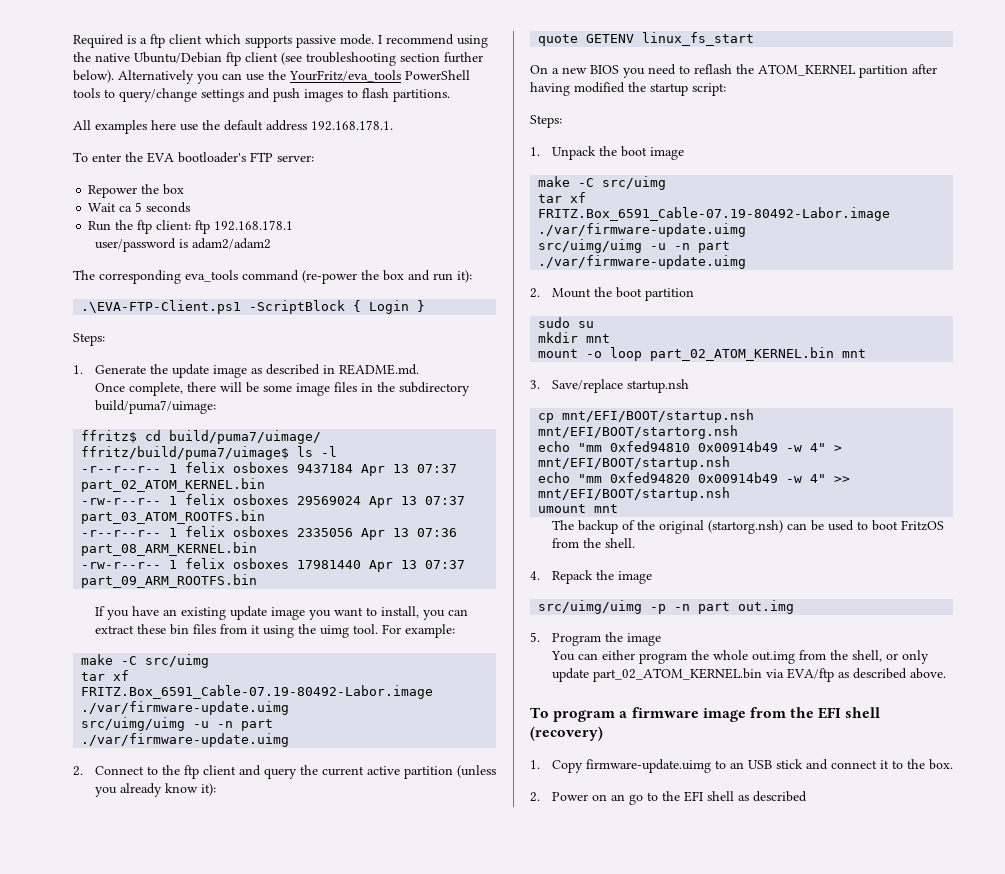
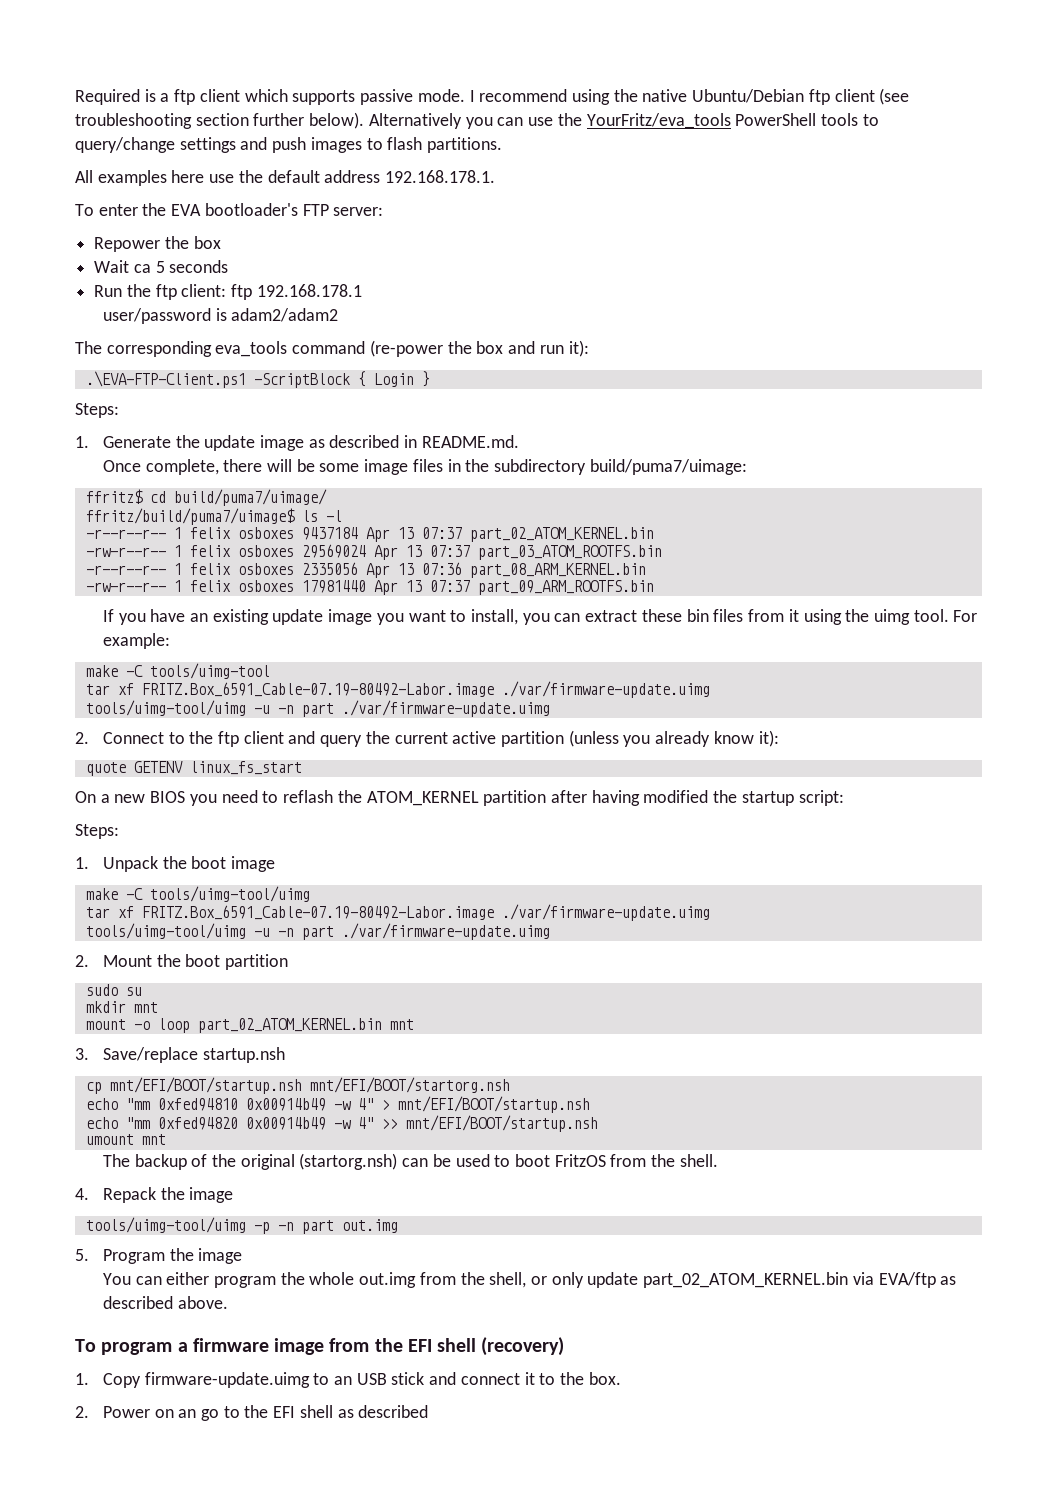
[145,654,210,668] [81,670,130,681] [81,685,434,699] [81,701,290,715] [81,717,186,731] src/uimg // tar xf FRITZ.Box_6591_Cable-07.19-80492-Labor.image ./var/firmware-update.uimg // src/uimg/uimg -> [149,663,270,679] [85,681,710,698] [85,700,246,716] tools/uimg-tool // tar xf FRITZ.Box_6591_Cable-07.19-80492-Labor.image ./var/firmware-update.uimg // tools/uimg-tool/uimg
[602,176,667,190] [538,192,587,203] [538,207,891,221] [538,223,747,237] [538,239,643,253] src/uimg // tar xf FRITZ.Box_6591_Cable-07.19-80492-Labor.image ./var/firmware-update.uimg // src/uimg/uimg -> [149,886,310,902] [85,904,710,921] [85,923,246,939] tools/uimg-tool/uimg // tar xf FRITZ.Box_6591_Cable-07.19-80492-Labor.image ./var/firmware-update.uimg // tools/uimg-tool/uimg
[538,600,643,614] src/uimg/uimg -> [85,1217,246,1233] tools/uimg-tool/uimg

